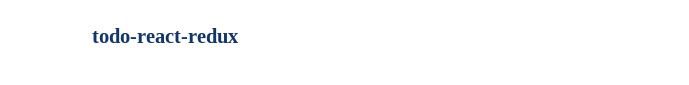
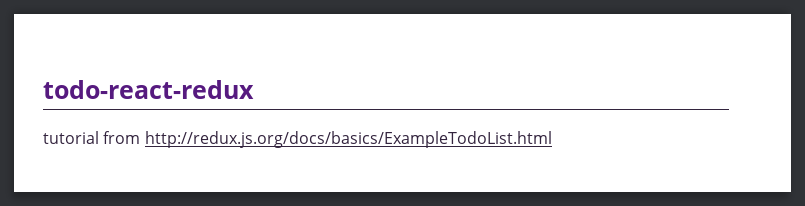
(239, 35) none -> [43,131,552,148] // tutorial from http://redux.js.org/docs/basics/ExampleTodoList.html

